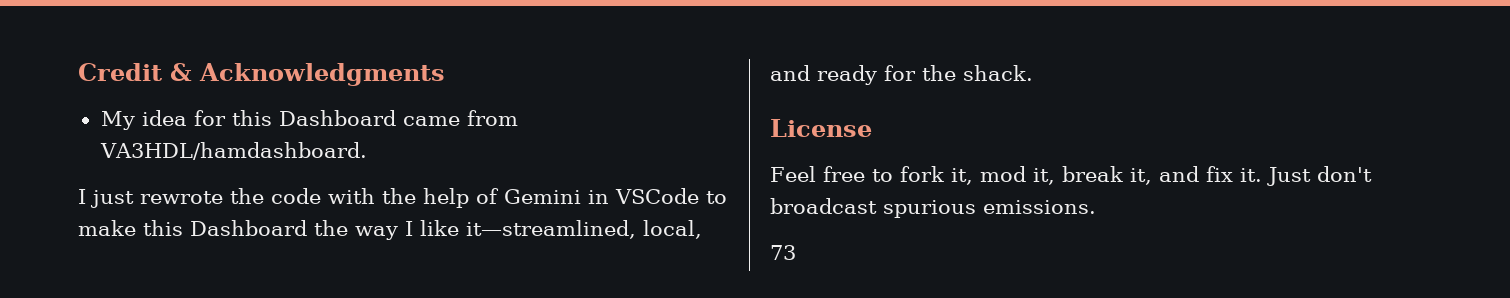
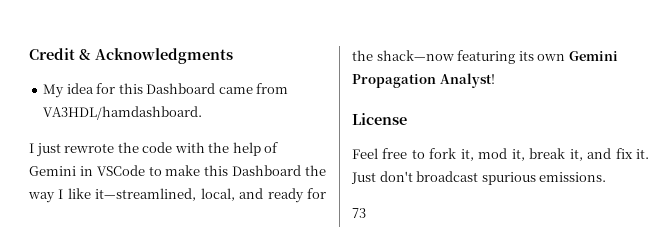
[963,65,1033,81] shack. -> [376,50,618,64] [352,73,495,88] shack—now featuring its own Gemini Propagation Analyst!

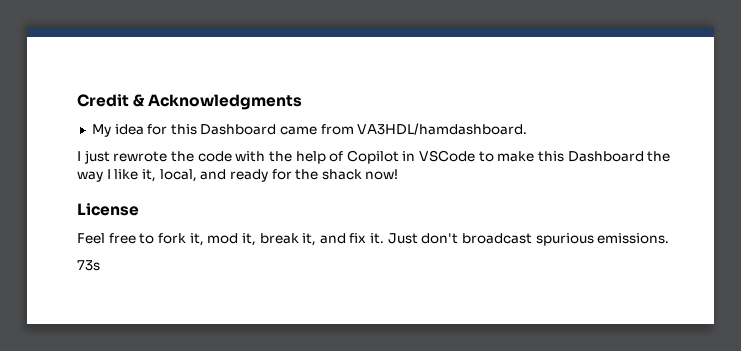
[29,166,76,176] Gemini -> [346,150,399,164] Copilot
[95,188,197,201] it—streamlined, -> [141,169,156,182] it,
[376,50,618,64] [352,73,495,88] shack—now featuring its own Gemini Propagation Analyst! -> [321,169,399,180] shack now!
[352,208,366,218] 73 -> [77,260,100,271] 73s

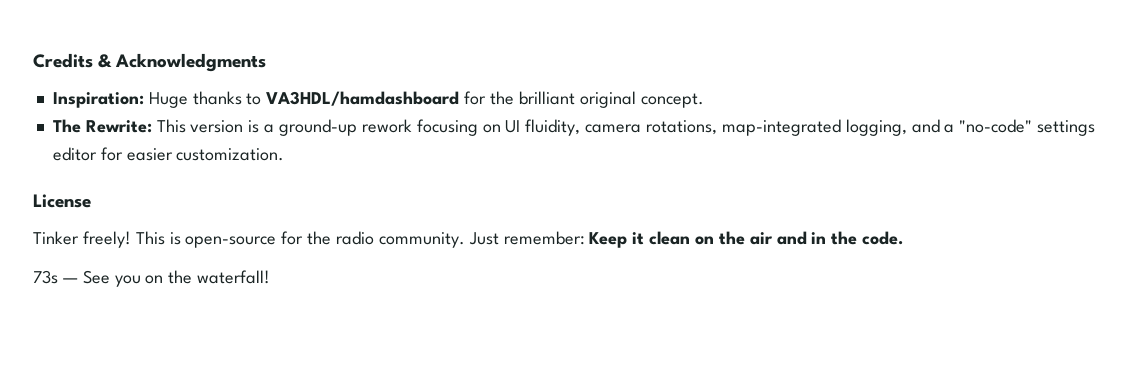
[77,94,129,107] Credit -> [33,53,93,68] Credits
[91,123,528,137] [77,150,671,164] [77,169,399,182] [77,203,139,216] [77,233,670,246] [77,260,100,271] My idea for this Dashboard came from VA3HDL/hamdashboard. // I just rewrote the code with the help of Copilot in VSCode to make this Dashboard the way I like it, local, and ready for the shack now! // License // Feel free to fork it, mod it, break it, and fix it. Just don't broadcast spurious emissions. // 73s -> [52,91,704,108] [52,119,1096,136] [52,147,285,161] [33,194,91,208] [33,231,904,248] [33,270,271,287] Inspiration: Huge thanks to VA3HDL/hamdashboard for the brilliant original concept. // The Rewrite: This version is a ground-up rework focusing on UI fluidity, camera rotations, map-integrated logging, and a "no-code" settings editor for easier customization. // License // Tinker freely! This is open-source for the radio community. Just remember: Keep it clean on the air and in the code. // 73s — See you on the waterfall!

